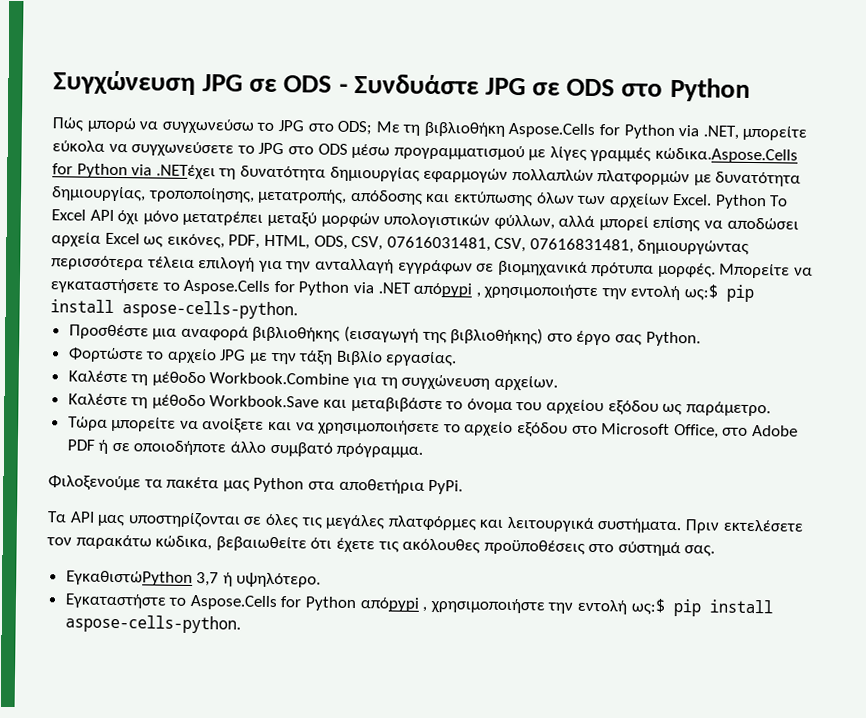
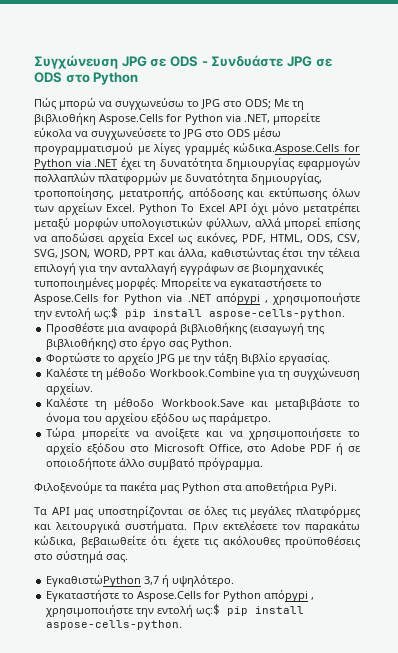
[155,164,216,180] .NETέχει -> [94,157,141,170] .NET έχει
[386,236,750,255] [51,255,144,271] 07616031481, CSV, 07616831481, δημιουργώντας περισσότερα -> [34,247,325,260] SVG, JSON, WORD, PPT και άλλα, καθιστώντας έτσι την
[497,260,655,277] βιομηχανικά πρότυπα -> [252,262,324,275] [34,277,114,290] βιομηχανικές τυποποιημένες

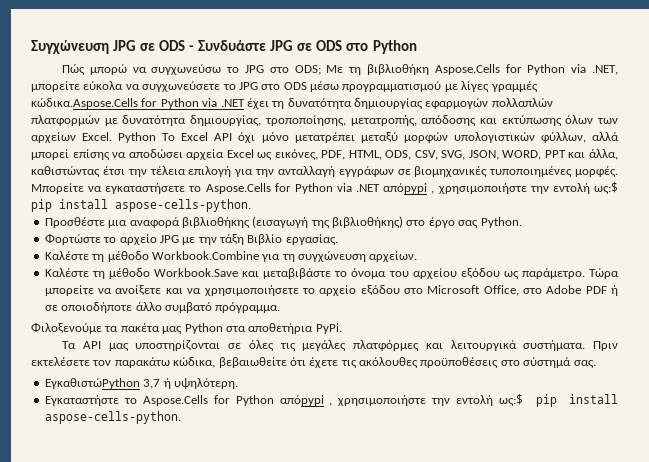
(272, 418) // -> (585, 273) none
[172,574,235,587] υψηλότερο. -> [173,378,238,389] υψηλότερη.

